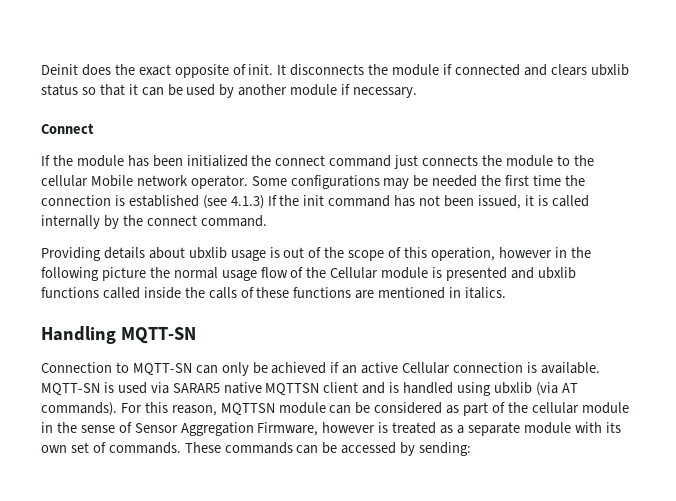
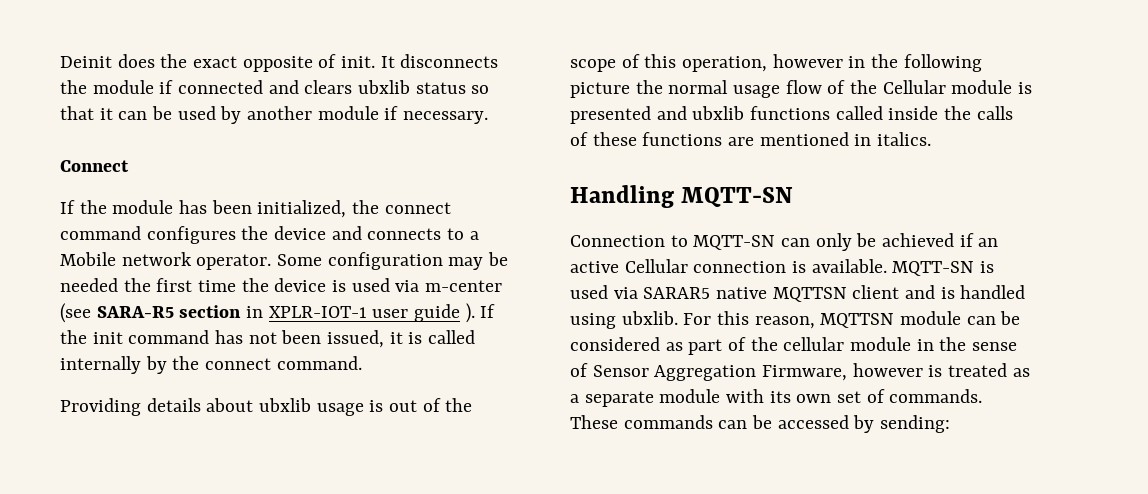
[186,155,248,167] initialized -> [257,200,347,218] initialized,
[394,155,594,169] [41,175,88,187] just connects the module to the cellular -> [146,226,479,244] configures the device and connects to a
[290,175,380,189] configurations -> [327,252,443,270] configuration
[41,195,264,209] connection is established (see 4.1.3) -> [274,278,503,292] [60,303,475,323] device is used via m-center (see SARA-R5 section in XPLR-IOT-1 user guide ).
[493,382,578,396] [41,402,117,416] ubxlib (via AT commands). -> [621,311,678,325] ubxlib.

